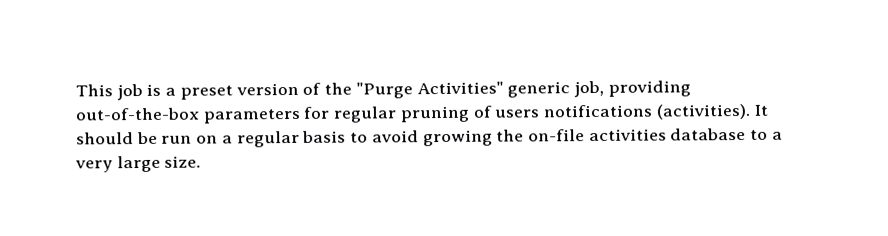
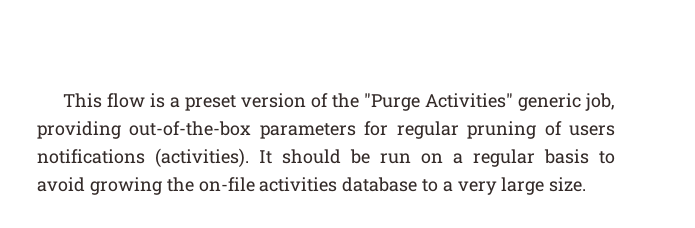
[116,83,143,101] job -> [106,93,145,108] flow

